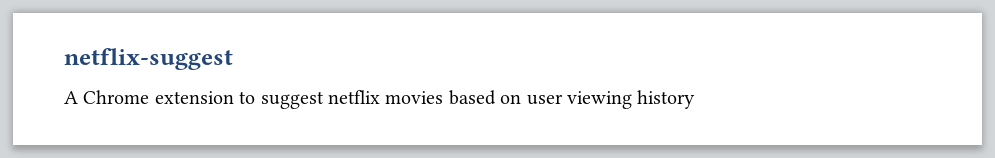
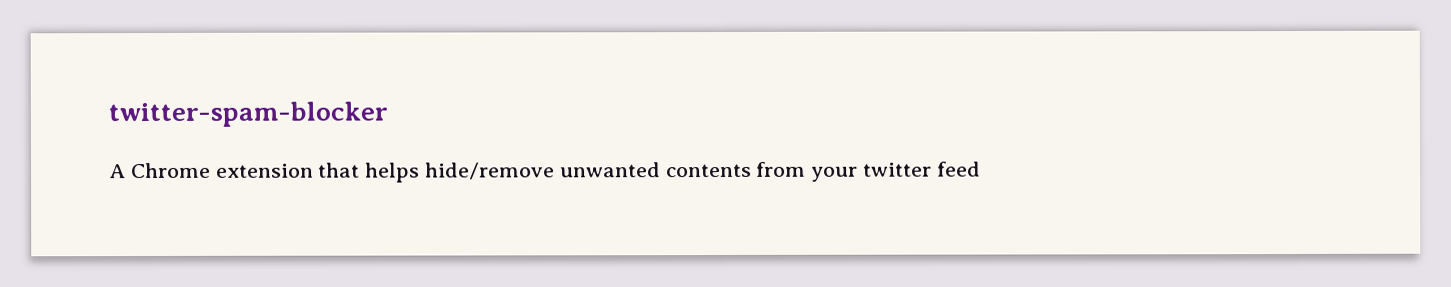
[64,48,233,70] netflix-suggest -> [108,101,388,128] twitter-spam-blocker
[239,90,696,109] to suggest netflix movies based on user viewing history -> [318,161,981,183] that helps hide/remove unwanted contents from your twitter feed

